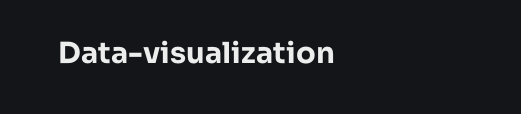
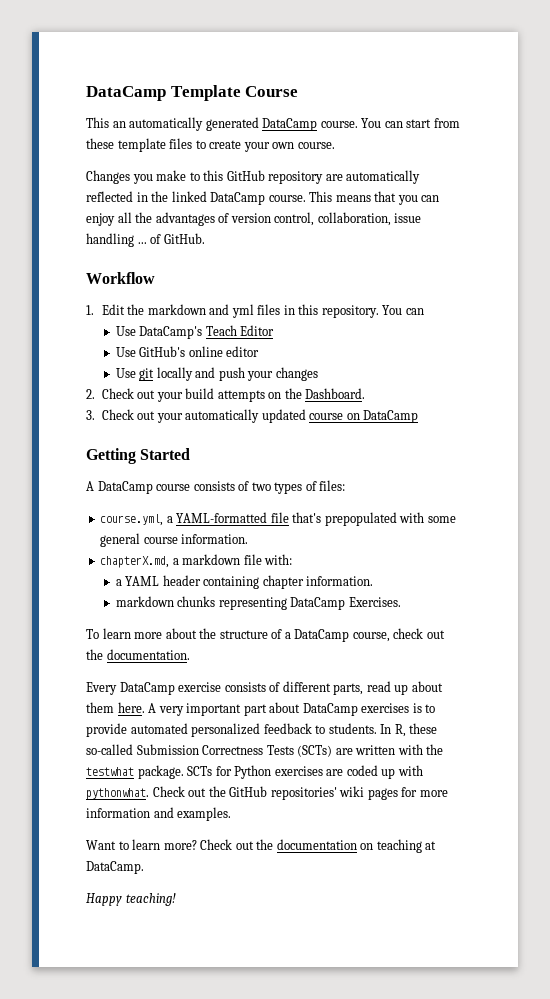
[58,40,335,64] Data-visualization -> [86,85,299,101] [86,117,460,131] [86,138,335,152] [86,170,421,184] [86,191,440,205] [86,212,422,226] [86,233,205,247] [86,272,155,284] [86,304,424,318] [115,325,275,339] [115,346,260,357] [115,367,318,381] [86,388,366,402] [86,409,419,423] [86,448,191,464] [86,480,346,494] [100,512,456,526] [100,533,249,547] [100,554,293,568] [115,575,374,589] [115,596,401,610] [86,628,445,642] [86,649,190,660] [86,681,443,695] [86,702,436,716] [86,723,438,737] [86,744,444,757] [86,765,423,779] [86,786,448,800] [86,807,232,821] [86,839,437,853] [86,861,144,874] [86,893,176,906] DataCamp Template Course // This an automatically generated DataCamp course. You can start from these template files to create your own course. // Changes you make to this GitHub repository are automatically reflected in the linked DataCamp course. This means that you can enjoy all the advantages of version control, collaboration, issue handling ... of GitHub. // Workflow // 1. Edit the markdown and yml files in this repository. You can // Use DataCamp's Teach Editor // Use GitHub's online editor // Use git locally and push your changes // 2. Check out your build attempts on the Dashboard. // 3. Check out your automatically updated course on DataCamp // Getting Started // A DataCamp course consists of two types of files: // course.yml, a YAML-formatted file that's prepopulated with some general course information. // chapterX.md, a markdown file with: // a YAML header containing chapter information. // markdown chunks representing DataCamp Exercises. // To learn more about the structure of a DataCamp course, check out the documentation. // Every DataCamp exercise consists of different parts, read up about them here. A very important part about DataCamp exercises is to provide automated personalized feedback to students. In R, these so-called Submission Correctness Tests (SCTs) are written with the testwhat package. SCTs for Python exercises are coded up with pythonwhat. Check out the GitHub repositories' wiki pages for more information and examples. // Want to learn more? Check out the documentation on teaching at DataCamp. // Happy teaching!

